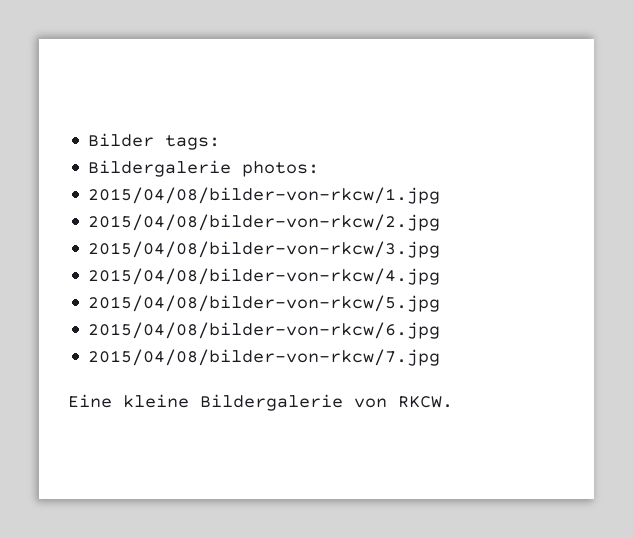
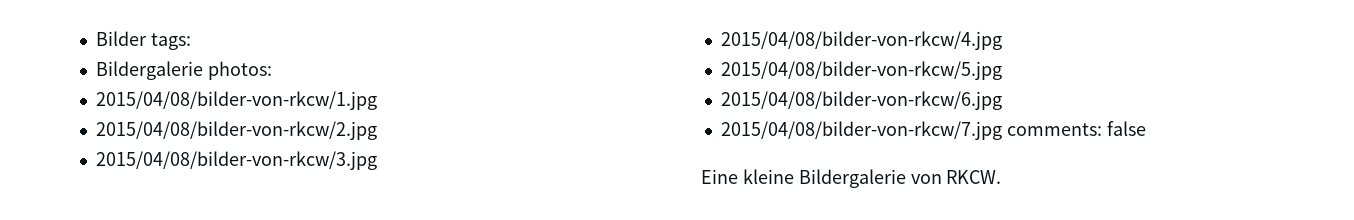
(441, 357) none -> [1006,121,1146,136] comments: false

